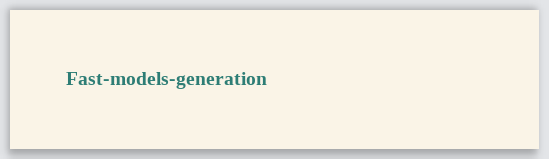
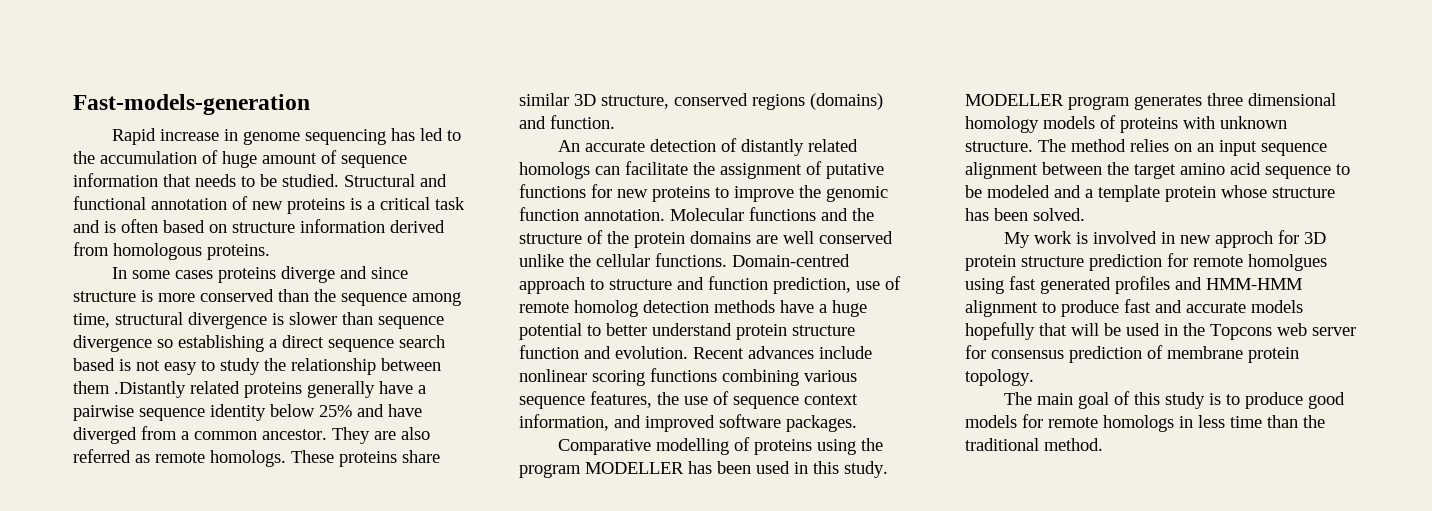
(267, 80) none -> [111,128,461,145] [73,150,407,168] [73,173,447,187] [73,196,465,214] [73,219,445,233] [73,242,270,260] [111,266,408,283] [73,289,461,306] [73,312,444,329] [73,335,445,352] [73,358,441,375] [73,381,426,398] [73,404,422,421] [73,426,430,444] [73,449,440,467] [519,93,883,110] [519,115,615,129] [557,138,858,156] [519,161,884,179] [519,184,888,202] [519,207,874,221] [519,230,893,248] [519,253,850,267] [519,276,901,294] [519,300,867,317] [519,323,855,340] [519,345,872,359] [519,368,857,386] [519,391,858,409] [519,414,857,432] [557,437,883,455] [519,461,888,478] [965,93,1336,110] [965,115,1287,133] [965,139,1327,156] [965,162,1350,179] [965,185,1335,202] [965,208,1085,221] [1003,230,1326,248] [965,253,1327,271] [965,276,1302,294] [965,299,1303,317] [965,322,1356,340] [965,345,1299,363] [965,369,1034,386] [1003,391,1345,409] [965,414,1325,432] [965,438,1103,451] // Rapid increase in genome sequencing has led to the accumulation of huge amount of sequence information that needs to be studied. Structural and functional annotation of new proteins is a critical task and is often based on structure information derived from homologous proteins. // In some cases proteins diverge and since structure is more conserved than the sequence among time, structural divergence is slower than sequence divergence so establishing a direct sequence search based is not easy to study the relationship between them .Distantly related proteins generally have a pairwise sequence identity below 25% and have diverged from a common ancestor. They are also referred as remote homologs. These proteins share similar 3D structure, conserved regions (domains) and function. // An accurate detection of distantly related homologs can facilitate the assignment of putative functions for new proteins to improve the genomic function annotation. Molecular functions and the structure of the protein domains are well conserved unlike the cellular functions. Domain-centred approach to structure and function prediction, use of remote homolog detection methods have a huge potential to better understand protein structure function and evolution. Recent advances include nonlinear scoring functions combining various sequence features, the use of sequence context information, and improved software packages. // Comparative modelling of proteins using the program MODELLER has been used in this study. MODELLER program generates three dimensional homology models of proteins with unknown structure. The method relies on an input sequence alignment between the target amino acid sequence to be modeled and a template protein whose structure has been solved. // My work is involved in new approch for 3D protein structure prediction for remote homolgues using fast generated profiles and HMM-HMM alignment to produce fast and accurate models hopefully that will be used in the Topcons web server for consensus prediction of membrane protein topology. // The main goal of this study is to produce good models for remote homologs in less time than the traditional method.

